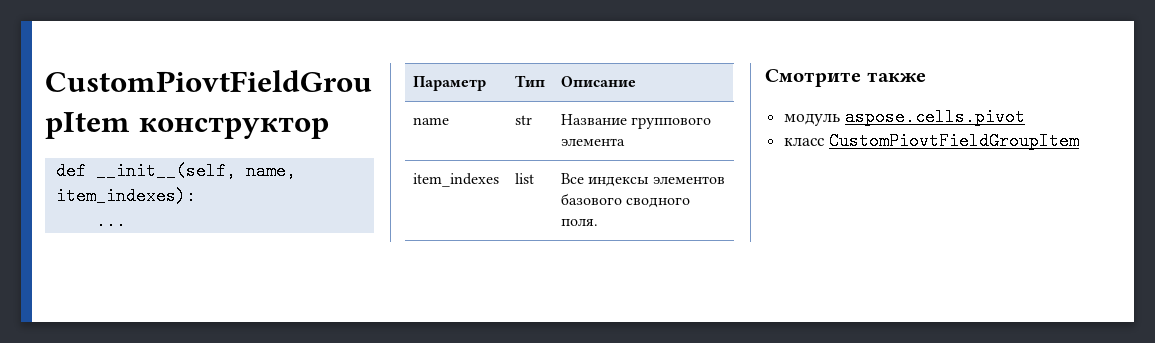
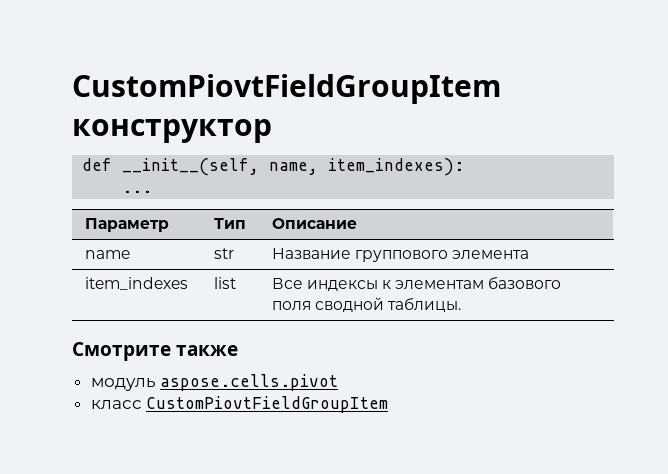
[653,176,726,184] [560,193,690,208] [560,218,598,226] элементов базового сводного поля. -> [381,276,562,289] [271,297,461,312] к элементам базового поля сводной таблицы.

